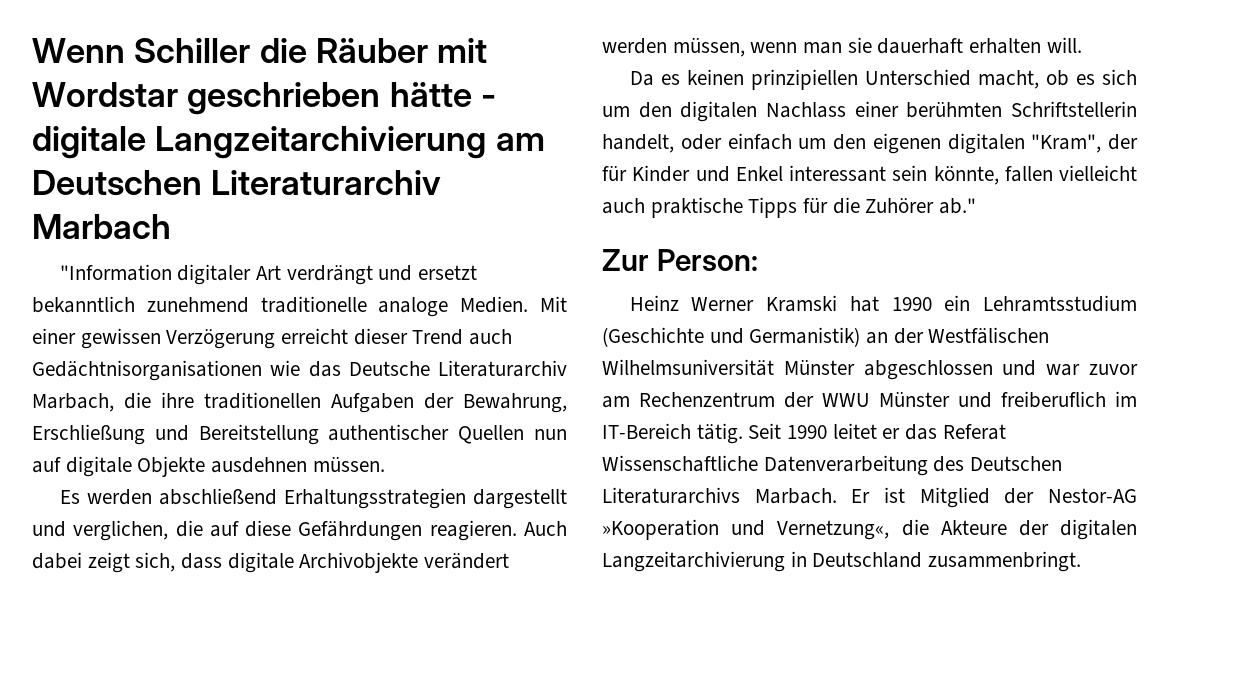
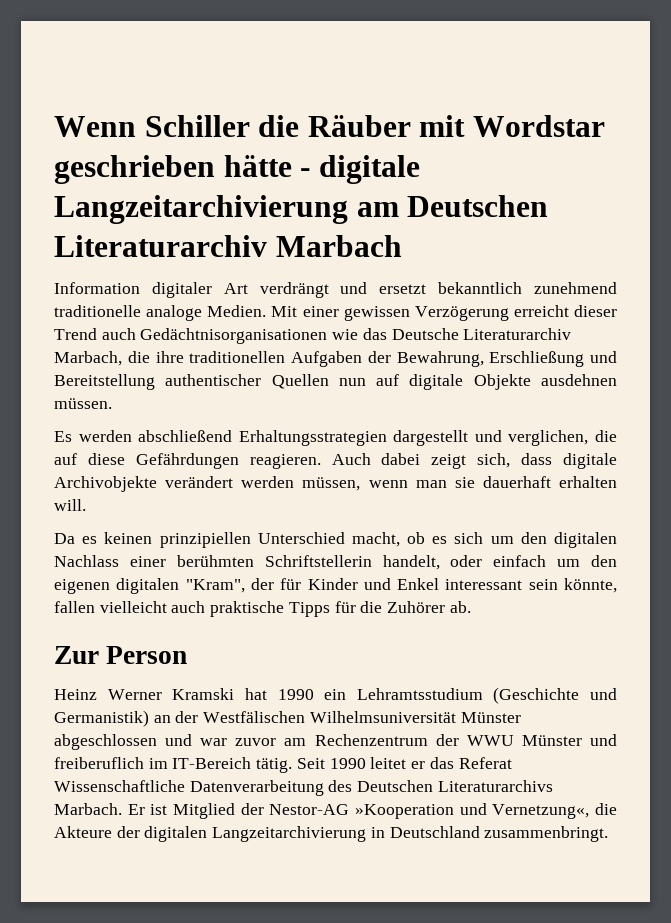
[59,264,172,281] "Information -> [54,282,140,294] Information
[939,198,977,214] ab." -> [449,601,471,613] ab.
[656,249,758,271] Person: -> [106,646,188,664] Person

